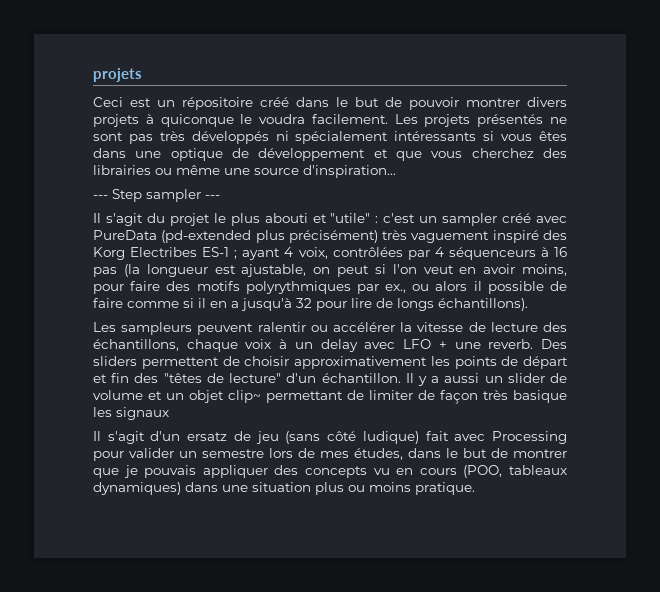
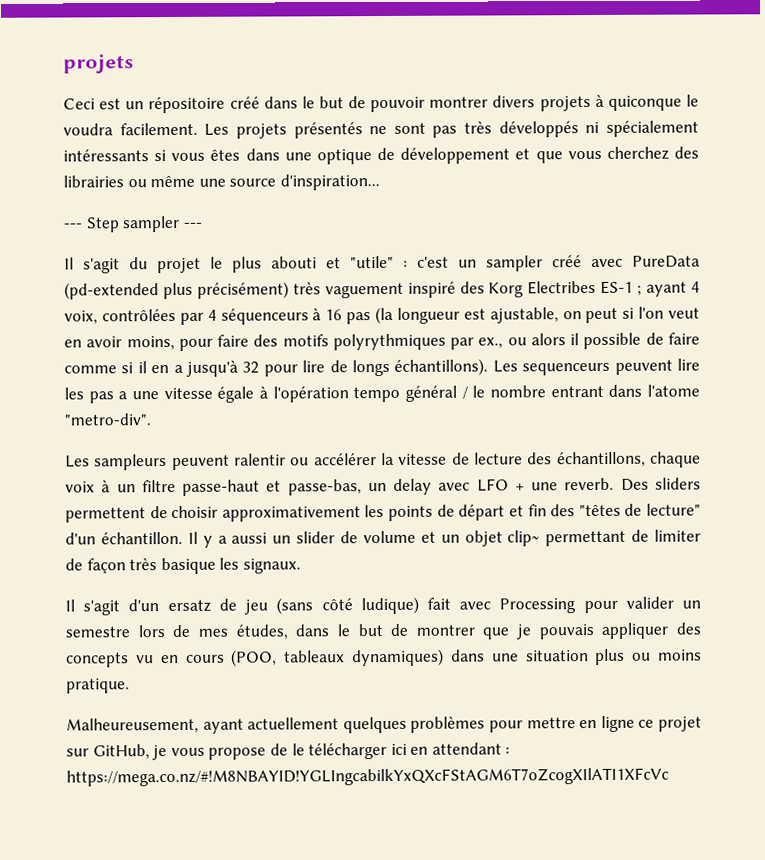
(528, 304) none -> [492,358,700,376] [64,384,700,404] [64,413,151,426] Les sequenceurs peuvent lire les pas a une vitesse égale à l'opération tempo général / le nombre entrant dans l'atome "metro-div".
(313, 345) none -> [141,479,387,496] filtre passe-haut et passe-bas, un
[116,407,169,420] signaux -> [242,558,301,574] signaux.
(475, 488) none -> [66,715,703,734] [66,742,511,761] [66,767,669,787] // Malheureusement, ayant actuellement quelques problèmes pour mettre en ligne ce projet sur GitHub, je vous propose de le télécharger ici en attendant : https://mega.co.nz/#!M8NBAYID!YGLIngcabilkYxQXcFStAGM6T7oZcogXIlATI1XFcVc

